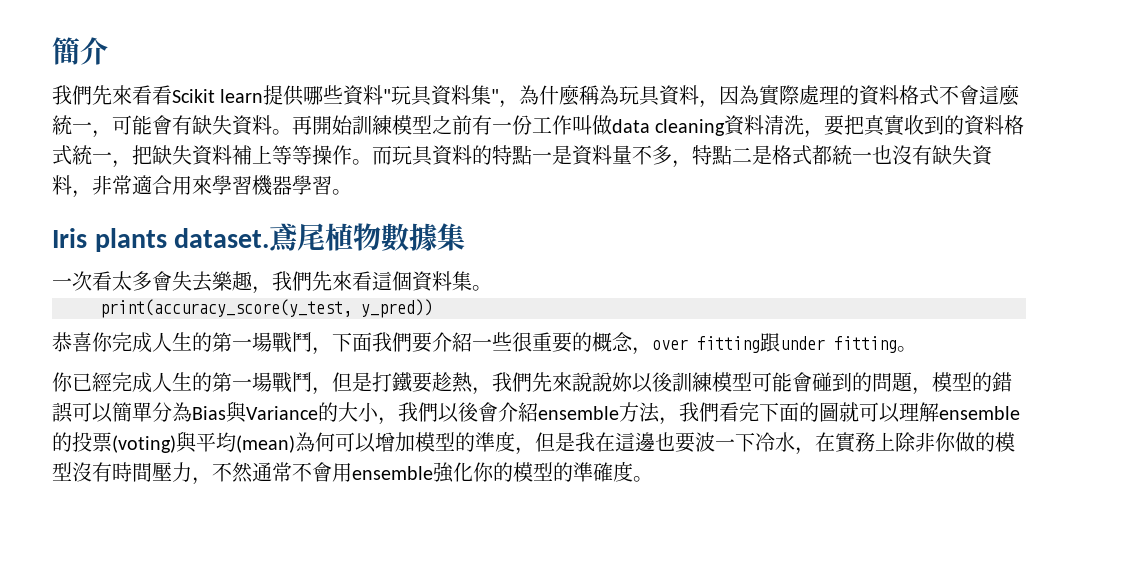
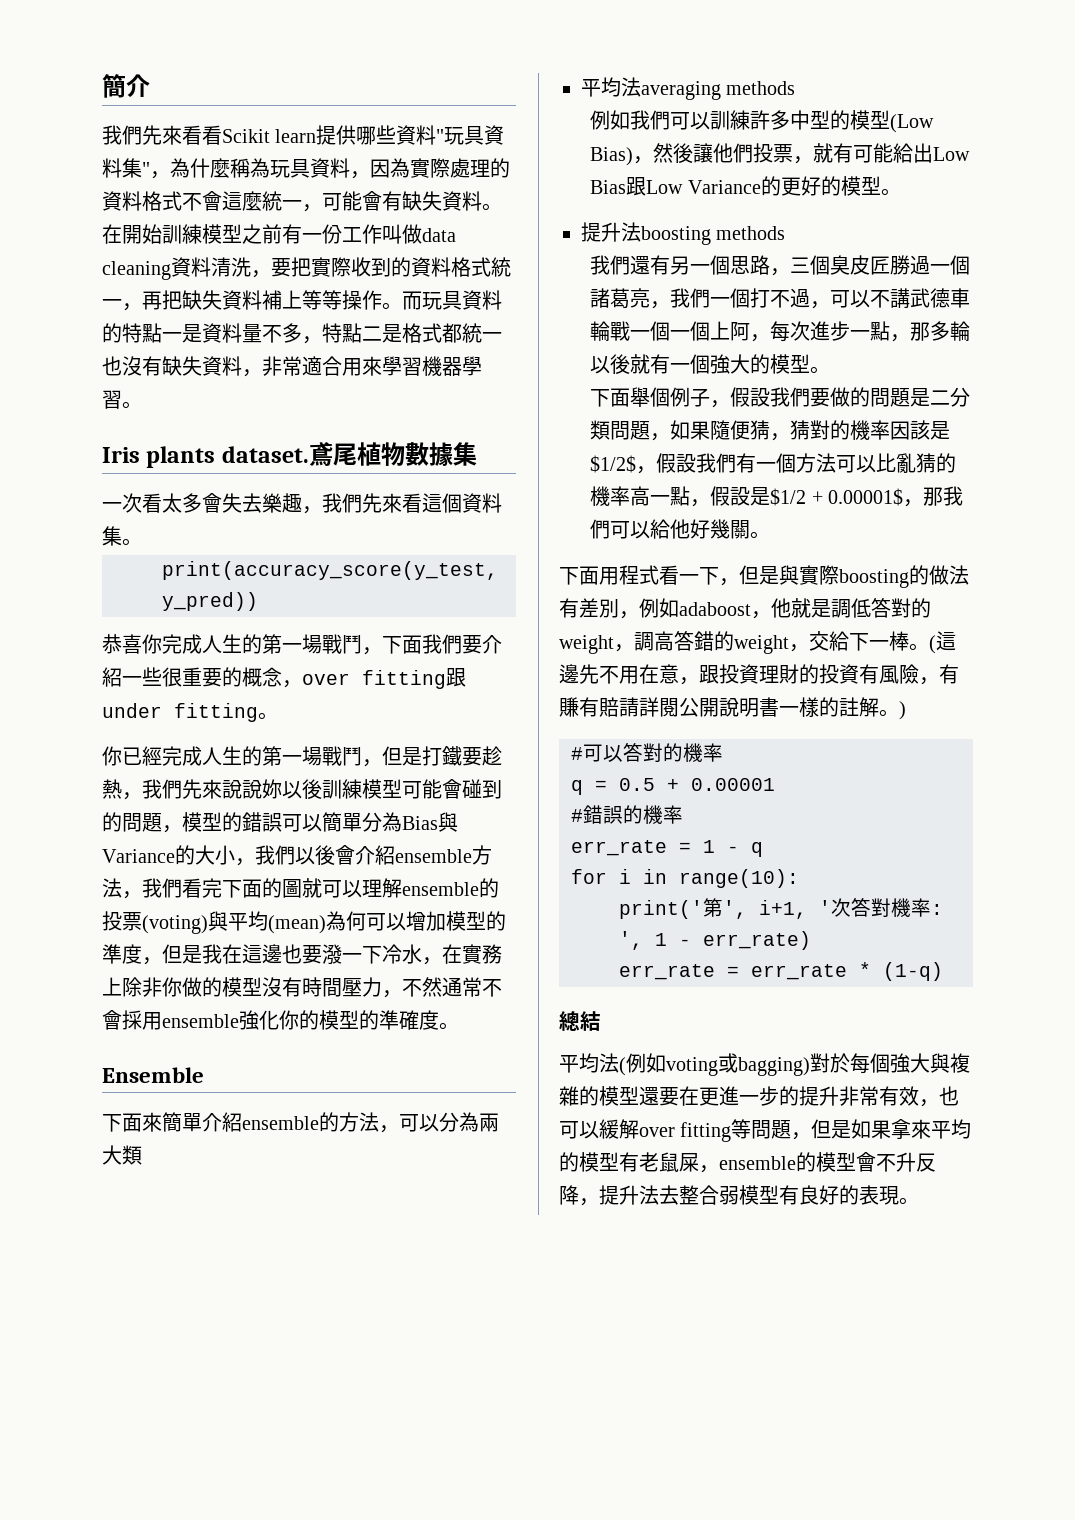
[292,115,312,135] 再 -> [102,224,122,244] 在
[864,115,906,136] 真實 -> [311,257,351,277] 實際
(132, 164) none -> [142,291,162,310] 再
[695,432,715,452] 波 -> [322,944,342,965] 潑
(332, 472) none -> [122,1010,142,1030] 採
(653, 479) none -> [102,1067,204,1083] [102,1112,499,1133] [102,1145,142,1165] [581,77,796,100] [590,110,935,133] [590,143,971,166] [590,176,901,196] [581,222,786,245] [590,255,971,276] [590,288,971,309] [590,321,971,342] [590,354,831,374] [590,387,971,408] [590,420,951,441] [590,453,957,474] [590,486,964,507] [590,519,771,539] [559,565,969,588] [559,598,931,619] [559,631,956,654] [559,664,959,685] [559,697,906,720] [571,743,723,762] [571,778,775,795] [571,805,683,824] [571,840,763,857] [571,869,799,888] [619,898,943,919] [619,931,811,950] [619,962,943,981] [559,1011,601,1031] [559,1053,970,1076] [559,1086,959,1107] [559,1119,972,1142] [559,1152,936,1173] [559,1185,919,1206] // Ensemble // 下面來簡單介紹ensemble的方法，可以分為兩大類 // 平均法averaging methods // 例如我們可以訓練許多中型的模型(Low Bias)，然後讓他們投票，就有可能給出Low Bias跟Low Variance的更好的模型。 // 提升法boosting methods // 我們還有另一個思路，三個臭皮匠勝過一個諸葛亮，我們一個打不過，可以不講武德車輪戰一個一個上阿，每次進步一點，那多輪以後就有一個強大的模型。 // 下面舉個例子，假設我們要做的問題是二分類問題，如果隨便猜，猜對的機率因該是$1/2$，假設我們有一個方法可以比亂猜的機率高一點，假設是$1/2 + 0.00001$，那我們可以給他好幾關。 // 下面用程式看一下，但是與實際boosting的做法有差別，例如adaboost，他就是調低答對的weight，調高答錯的weight，交給下一棒。(這邊先不用在意，跟投資理財的投資有風險，有賺有賠請詳閱公開說明書一樣的註解。) // #可以答對的機率 // q = 0.5 + 0.00001 // #錯誤的機率 // err_rate = 1 - q // for i in range(10): // print('第', i+1, '次答對機率: ', 1 - err_rate) // err_rate = err_rate * (1-q) // 總結 // 平均法(例如voting或bagging)對於每個強大與複雜的模型還要在更進一步的提升非常有效，也可以緩解over fitting等問題，但是如果拿來平均的模型有老鼠屎，ensemble的模型會不升反降，提升法去整合弱模型有良好的表現。

